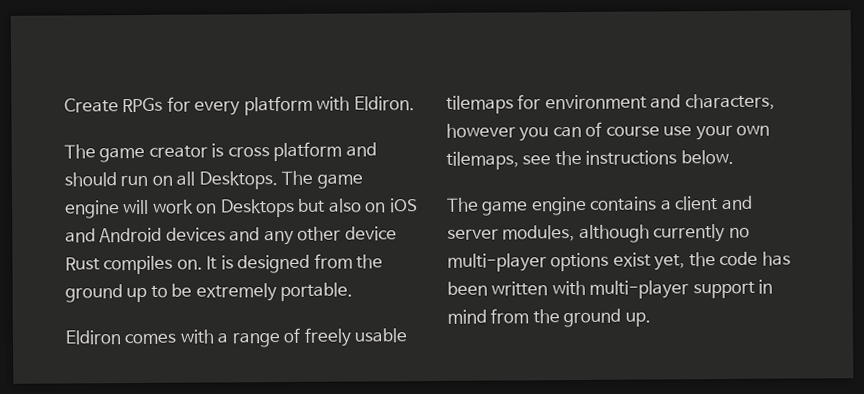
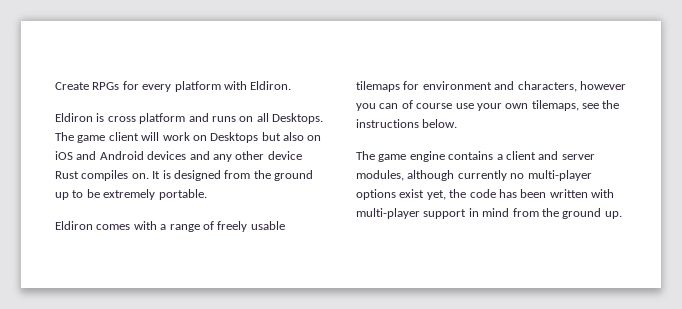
[64,144,208,163] The game creator -> [55,113,93,122] Eldiron
[64,172,149,187] should run -> [211,116,236,122] runs
[65,200,120,219] engine -> [108,132,139,141] client

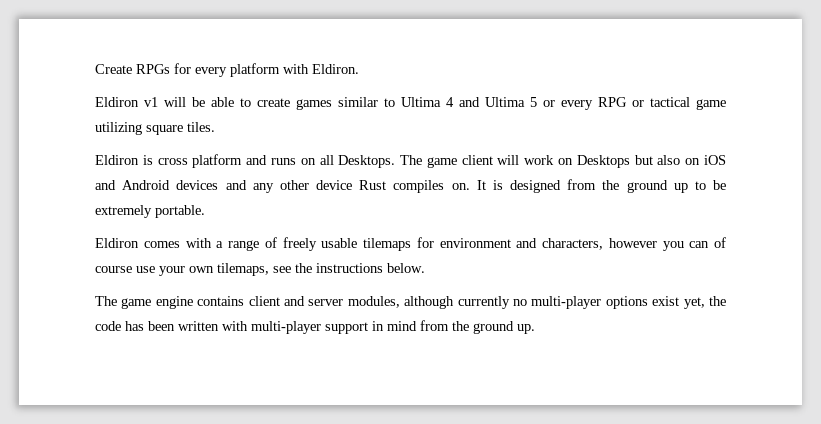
(292, 85) none -> [95,97,726,110] [95,122,215,135] // Eldiron v1 will be able to create games similar to Ultima 4 and Ultima 5 or every RPG or tactical game utilizing square tiles.
[496,154,503,160] a -> (245, 301) none

